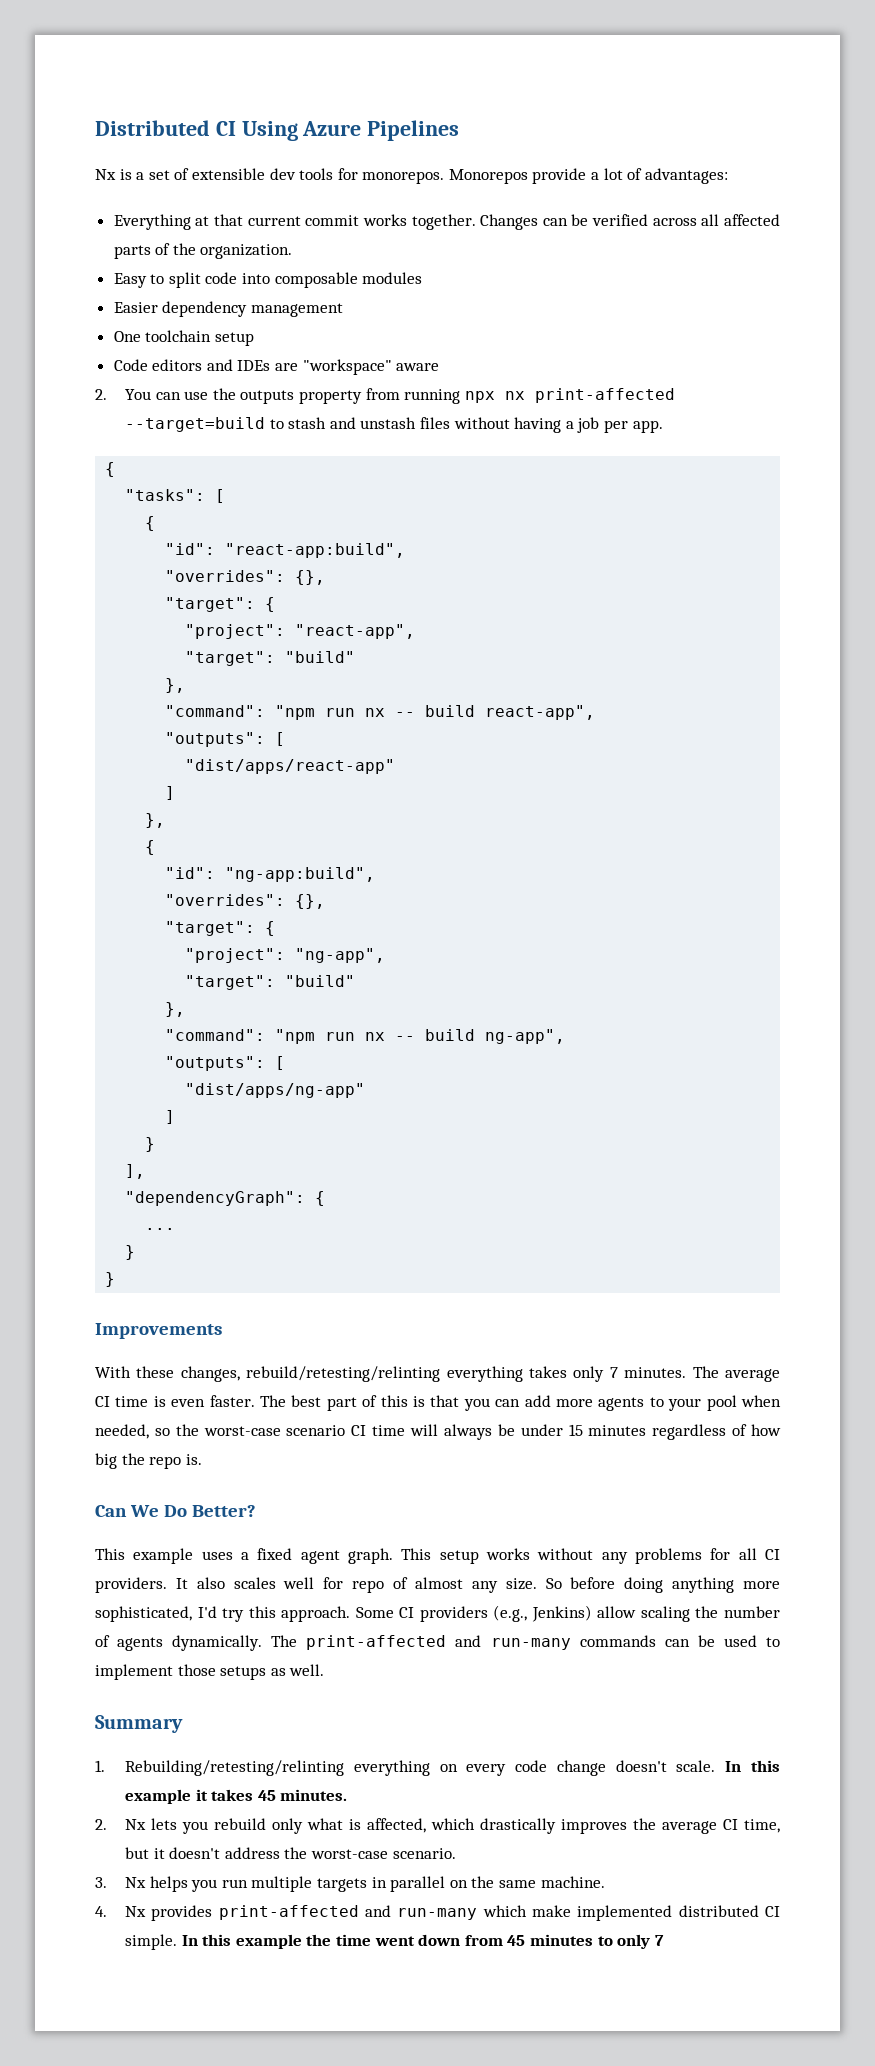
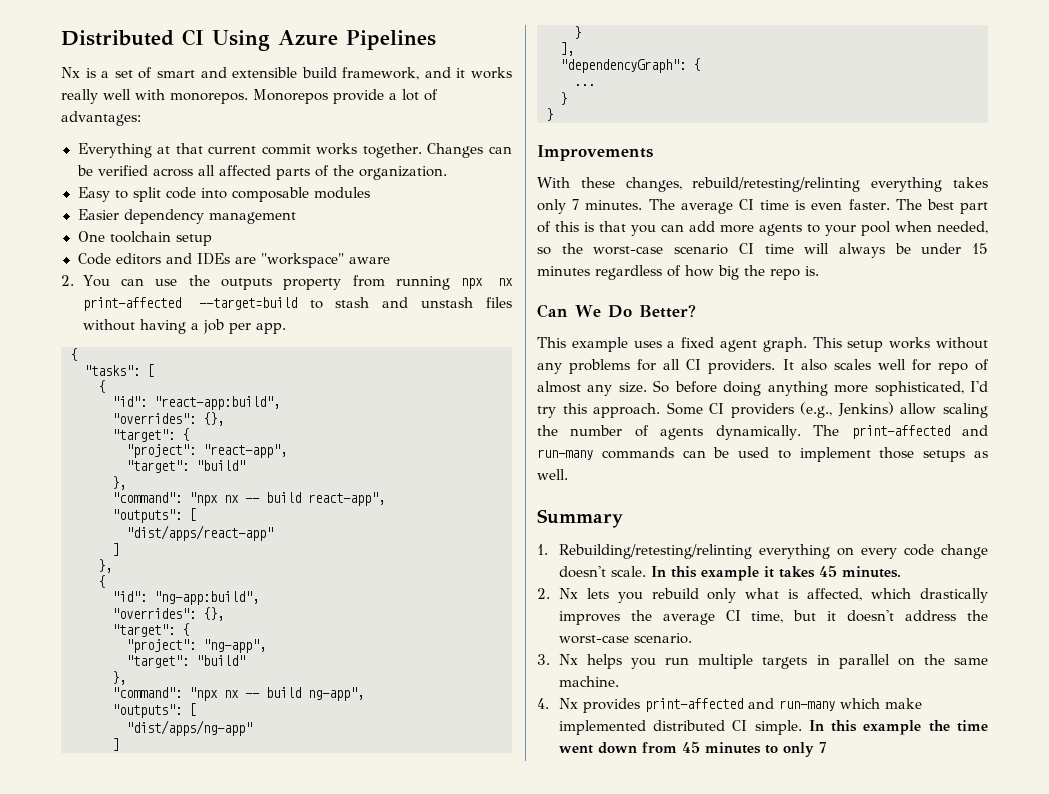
[191,168,358,180] extensible dev tools for -> [156,67,512,80] [61,89,165,104] smart and extensible build framework, and it works really well with
[275,705,356,720] "npm run -> [189,492,218,506] "npx
[275,1029,356,1044] "npm run -> [189,687,218,701] "npx

